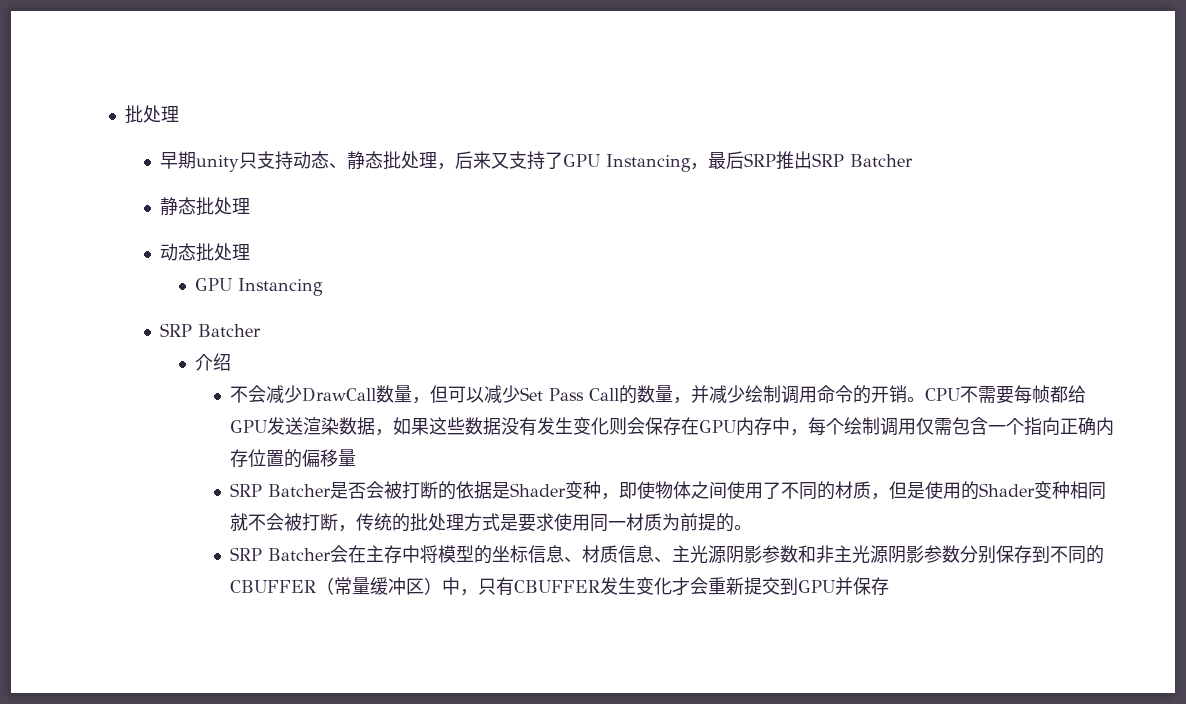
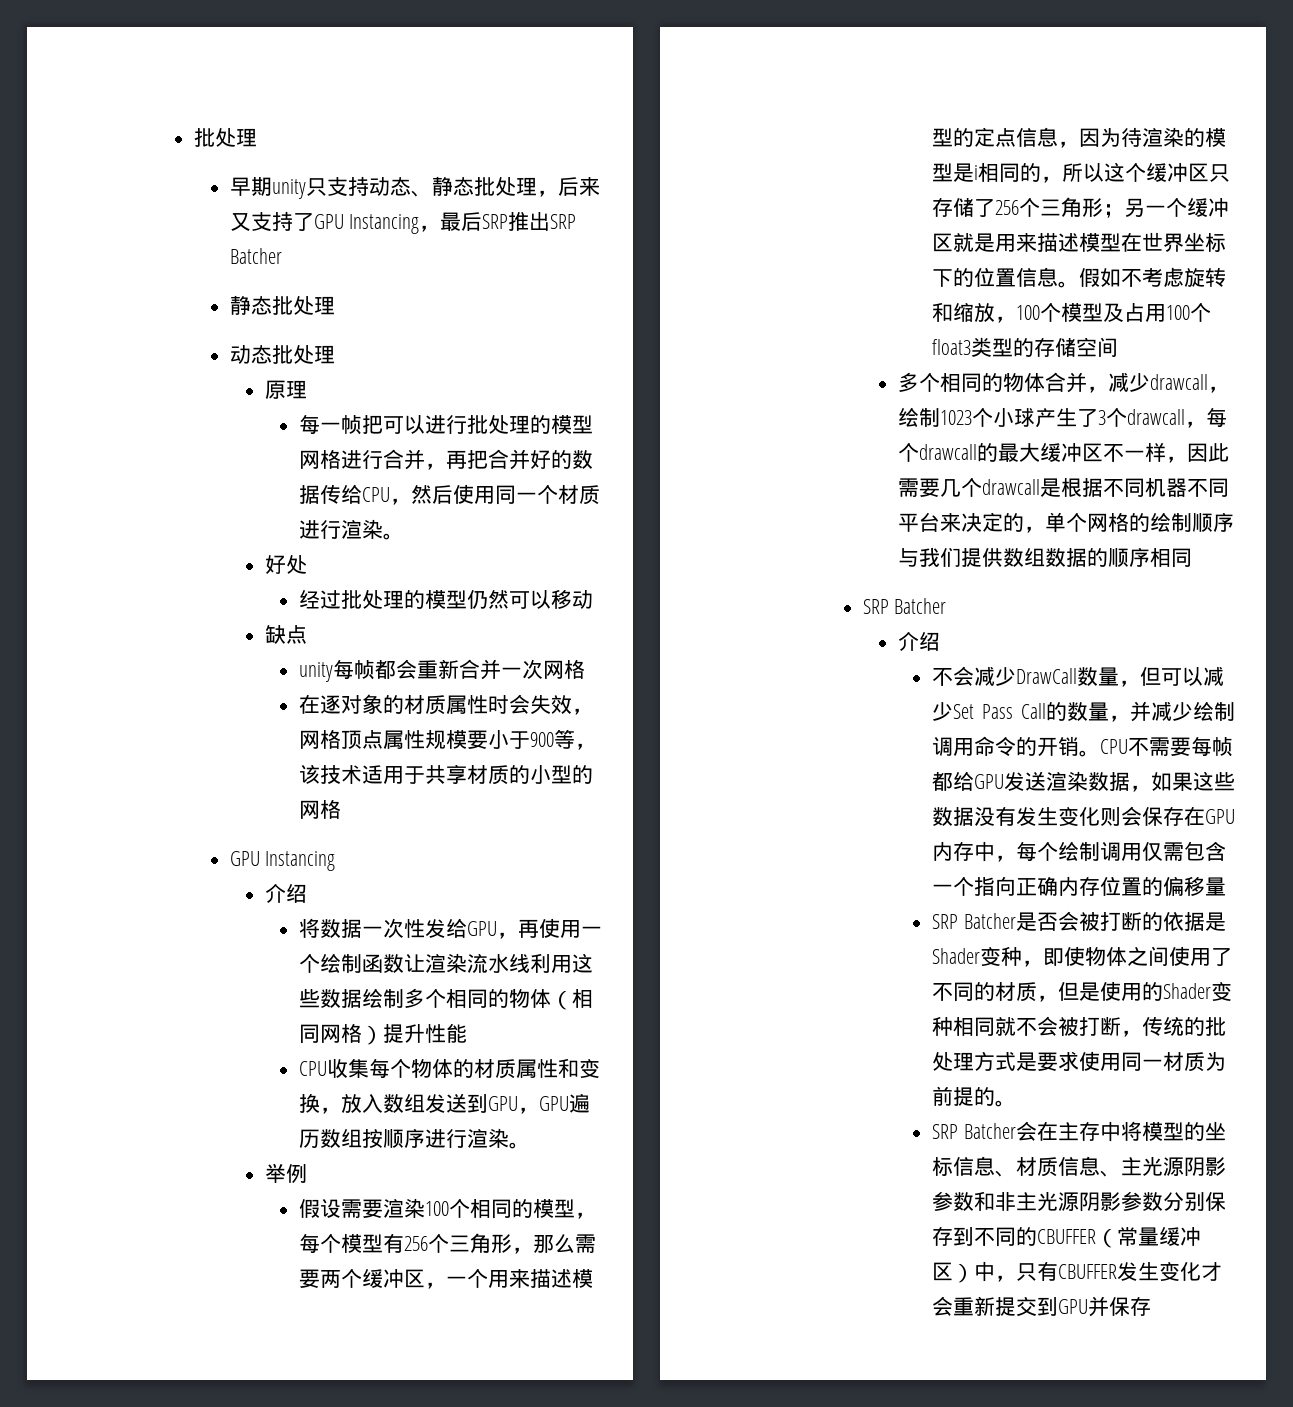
[194,278,323,296] GPU Instancing -> [264,380,307,399] [298,414,593,435] [298,449,593,470] [298,484,600,505] [298,519,404,540] [264,554,307,574] [298,589,593,609] [264,624,307,644] [298,659,585,682] [298,694,593,715] [298,729,596,750] [298,764,593,785] [298,799,341,819] [229,851,336,871] [264,884,307,903] [298,918,602,939] [298,953,593,973] [298,988,593,1010] [298,1023,467,1045] [298,1058,600,1079] [298,1093,590,1114] [298,1128,530,1149] [264,1163,307,1184] [298,1198,596,1219] [298,1233,596,1254] [298,1269,593,1289] [931,127,1226,148] [931,162,1230,183] [931,197,1229,218] [931,232,1226,252] [931,267,1226,288] [931,302,1211,323] [931,337,1118,357] [897,372,1229,393] [897,407,1227,428] [897,443,1229,463] [897,478,1229,498] [897,512,1234,533] [897,547,1192,568] 原理 // 每一帧把可以进行批处理的模型网格进行合并，再把合并好的数据传给CPU，然后使用同一个材质进行渲染。 // 好处 // 经过批处理的模型仍然可以移动 // 缺点 // unity每帧都会重新合并一次网格 // 在逐对象的材质属性时会失效，网格顶点属性规模要小于900等，该技术适用于共享材质的小型的网格 // GPU Instancing // 介绍 // 将数据一次性发给GPU，再使用一个绘制函数让渲染流水线利用这些数据绘制多个相同的物体（相同网格）提升性能 // CPU收集每个物体的材质属性和变换，放入数组发送到GPU，GPU遍历数组按顺序进行渲染。 // 举例 // 假设需要渲染100个相同的模型，每个模型有256个三角形，那么需要两个缓冲区，一个用来描述模型的定点信息，因为待渲染的模型是i相同的，所以这个缓冲区只存储了256个三角形；另一个缓冲区就是用来描述模型在世界坐标下的位置信息。假如不考虑旋转和缩放，100个模型及占用100个float3类型的存储空间 // 多个相同的物体合并，减少drawcall，绘制1023个小球产生了3个drawcall，每个drawcall的最大缓冲区不一样，因此需要几个drawcall是根据不同机器不同平台来决定的，单个网格的绘制顺序与我们提供数组数据的顺序相同

